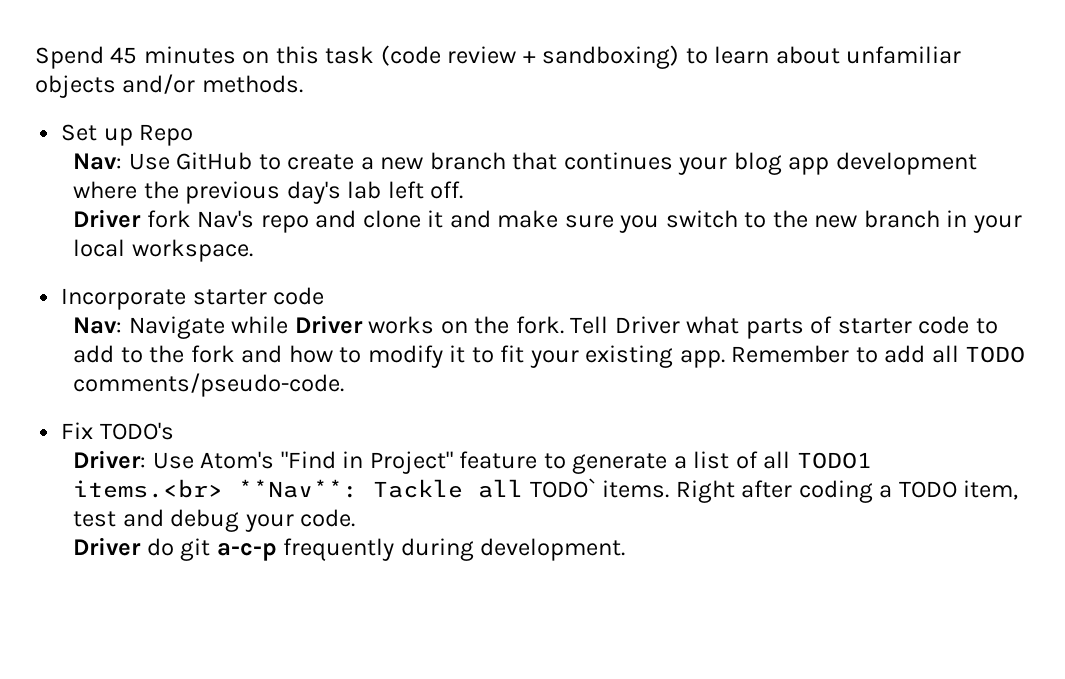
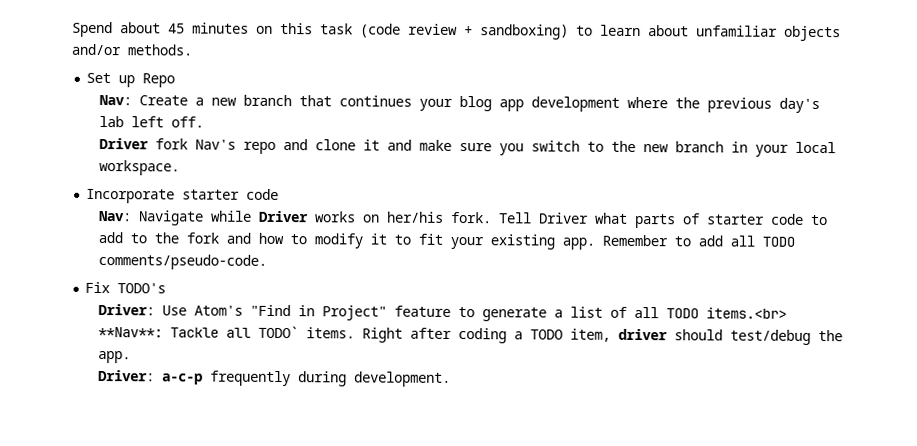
(104, 57) none -> [120,22,161,34] about
[128,152,355,170] Use GitHub to create -> [138,95,188,106] Create
[474,316,510,334] the -> [386,211,444,223] her/his
[796,452,872,469] TODO1 -> [665,308,699,319] TODO
[73,509,356,532] [73,537,211,561] test and debug your code. // Driver do git -> [617,328,843,345] [97,350,131,364] [97,369,155,382] driver should test/debug the app. // Driver:

